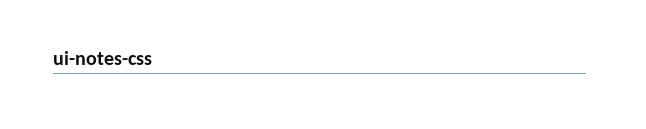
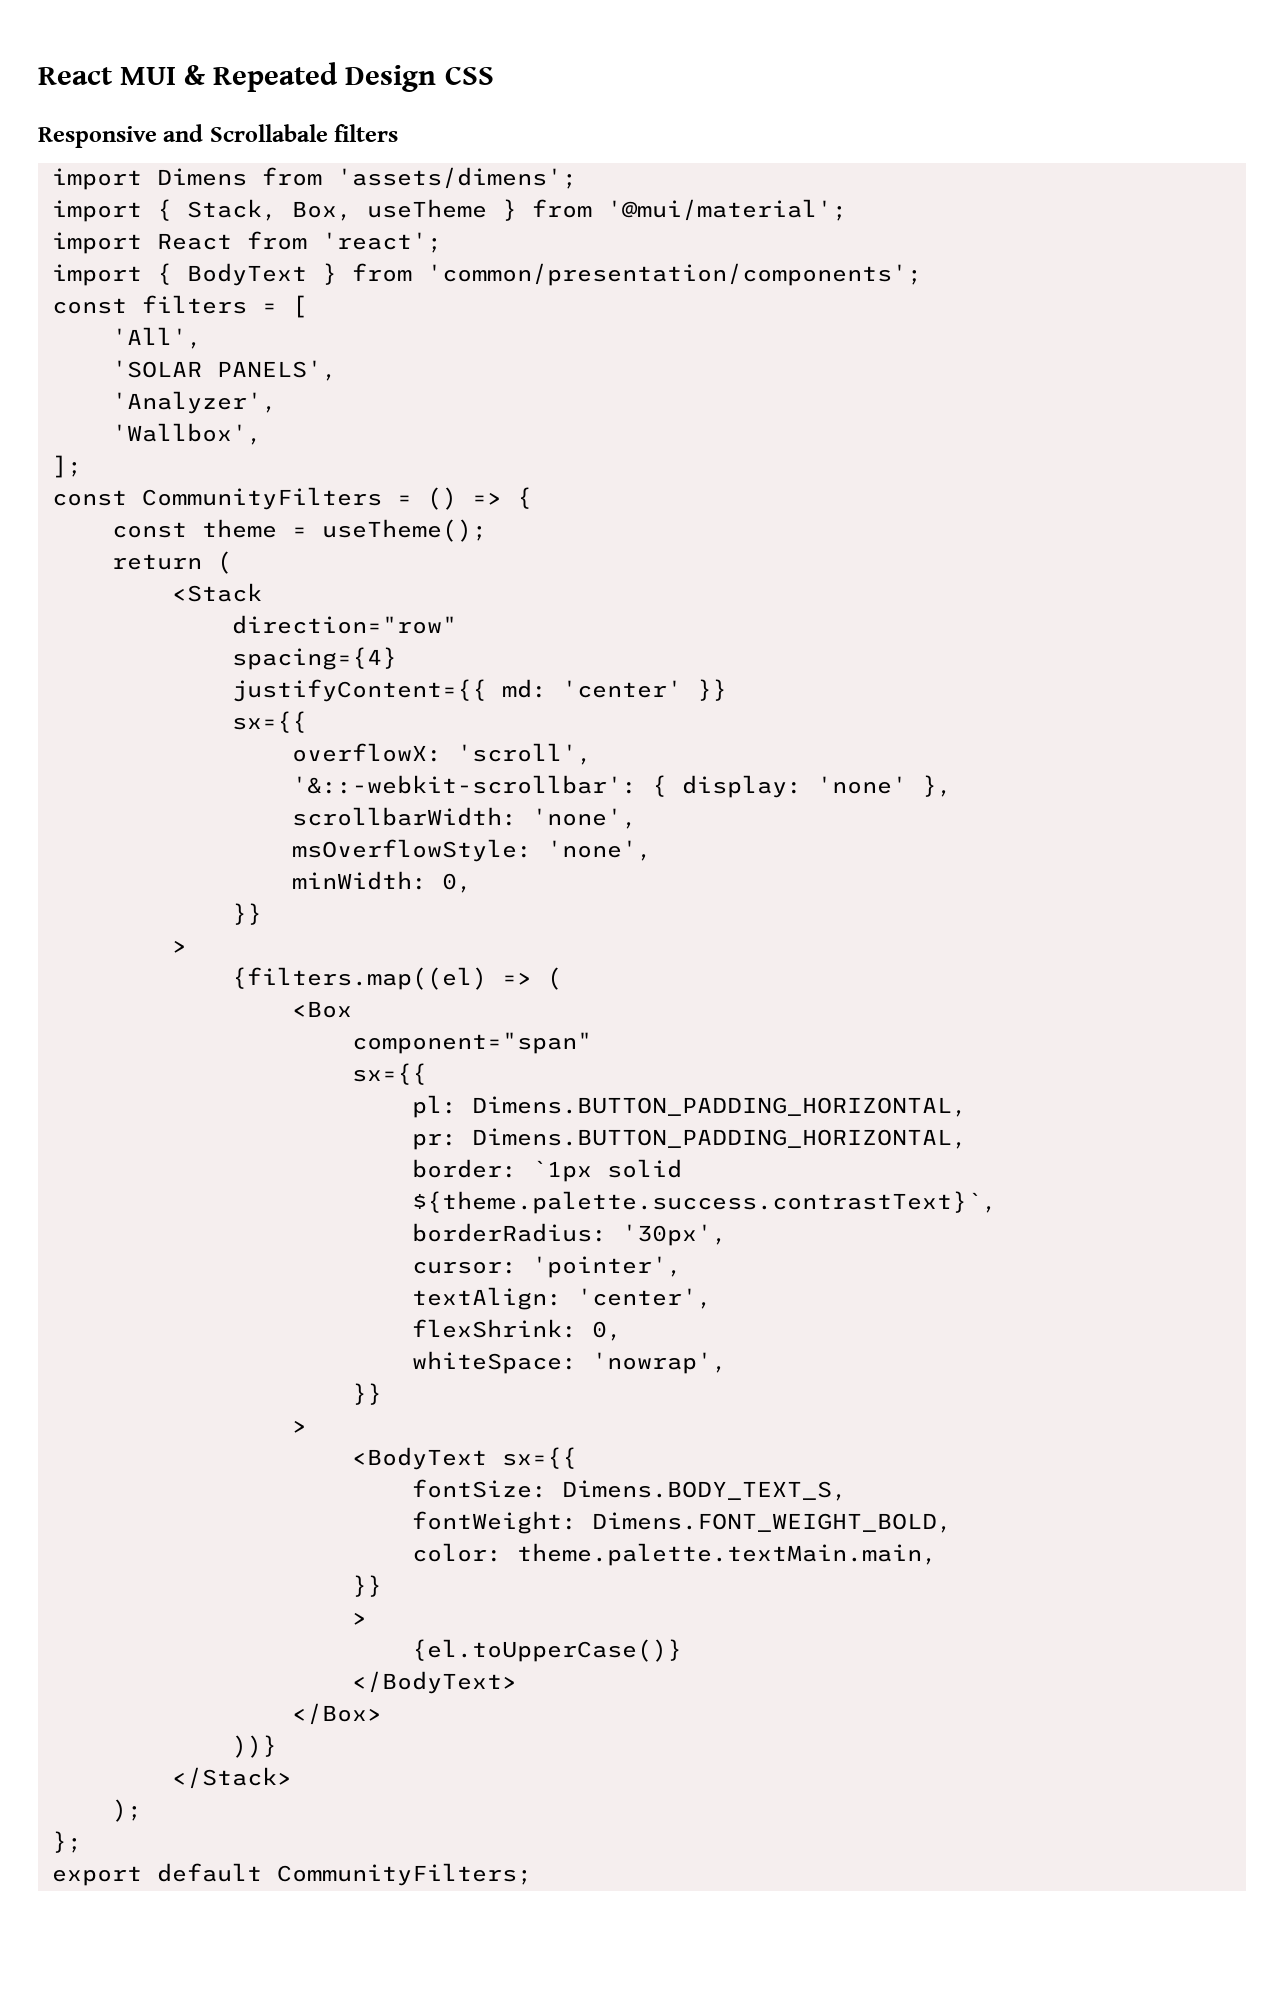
[53,51,152,65] ui-notes-css -> [38,62,494,92] [38,124,399,148] [52,167,578,190] [52,199,848,222] [52,231,443,254] [52,263,923,286] [52,295,308,318] [112,327,203,349] [112,360,338,381] [112,391,278,414] [112,423,263,445] [52,455,83,478] [52,487,533,510] [112,519,488,542] [112,551,233,574] [172,583,263,602] [232,615,458,634] [232,647,398,670] [232,679,728,702] [232,711,308,733] [292,743,593,765] [292,775,953,798] [292,807,638,829] [292,839,653,862] [292,871,473,893] [232,903,263,925] [172,940,188,953] [232,967,563,990] [292,1001,353,1018] [352,1032,593,1054] [352,1063,428,1085] [412,1095,968,1118] [412,1128,968,1150] [412,1159,683,1182] [412,1191,998,1214] [412,1223,728,1246] [412,1256,683,1278] [412,1287,713,1310] [412,1319,623,1341] [412,1351,728,1374] [352,1383,383,1405] [292,1420,308,1433] [352,1447,578,1470] [412,1479,848,1501] [412,1511,953,1534] [412,1543,938,1566] [352,1575,383,1597] [352,1612,368,1625] [412,1639,683,1662] [352,1671,518,1694] [292,1703,383,1725] [232,1735,278,1758] [172,1767,293,1789] [112,1799,143,1822] [52,1831,83,1853] [52,1863,533,1886] React MUI & Repeated Design CSS // Responsive and Scrollabale filters // import Dimens from 'assets/dimens'; // import { Stack, Box, useTheme } from '@mui/material'; // import React from 'react'; // import { BodyText } from 'common/presentation/components'; // const filters = [ // 'All', // 'SOLAR PANELS', // 'Analyzer', // 'Wallbox', // ]; // const CommunityFilters = () => { // const theme = useTheme(); // return ( // <Stack // direction="row" // spacing={4} // justifyContent={{ md: 'center' }} // sx={{ // overflowX: 'scroll', // '&::-webkit-scrollbar': { display: 'none' }, // scrollbarWidth: 'none', // msOverflowStyle: 'none', // minWidth: 0, // }} // > // {filters.map((el) => ( // <Box // component="span" // sx={{ // pl: Dimens.BUTTON_PADDING_HORIZONTAL, // pr: Dimens.BUTTON_PADDING_HORIZONTAL, // border: `1px solid ${theme.palette.success.contrastText}`, // borderRadius: '30px', // cursor: 'pointer', // textAlign: 'center', // flexShrink: 0, // whiteSpace: 'nowrap', // }} // > // <BodyText sx={{ // fontSize: Dimens.BODY_TEXT_S, // fontWeight: Dimens.FONT_WEIGHT_BOLD, // color: theme.palette.textMain.main, // }} // > // {el.toUpperCase()} // </BodyText> // </Box> // ))} // </Stack> // ); // }; // export default CommunityFilters;

